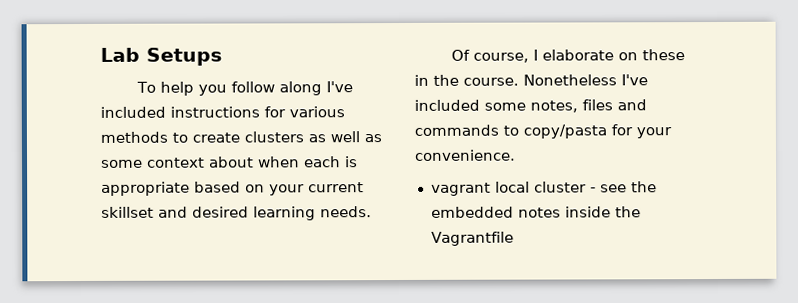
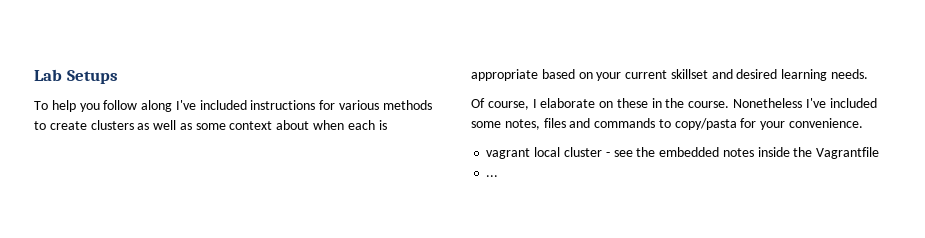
(514, 238) none -> [486,175,499,177] // ...

